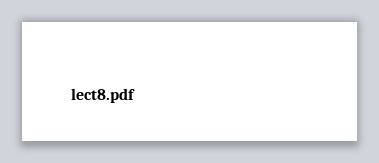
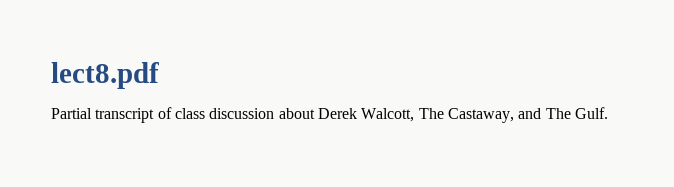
(135, 95) none -> [51,107,608,123] // Partial transcript of class discussion about Derek Walcott, The Castaway, and The Gulf.

